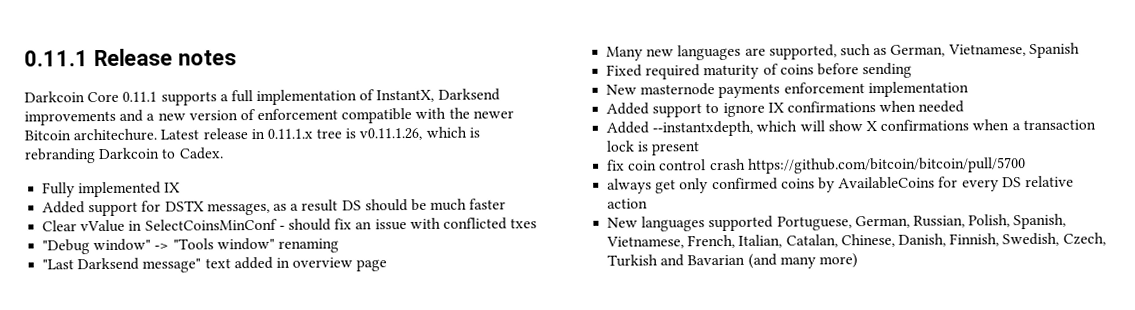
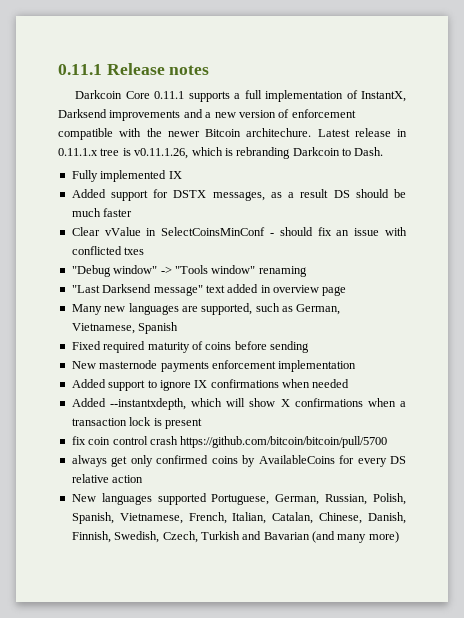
[178,147,224,160] Cadex. -> [354,147,384,156] Dash.

